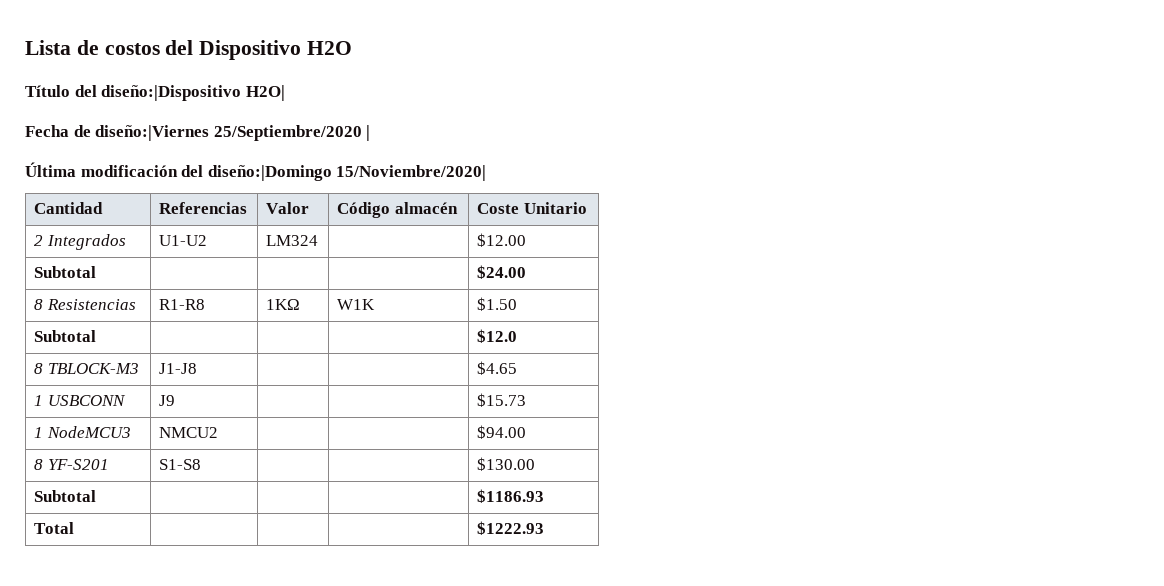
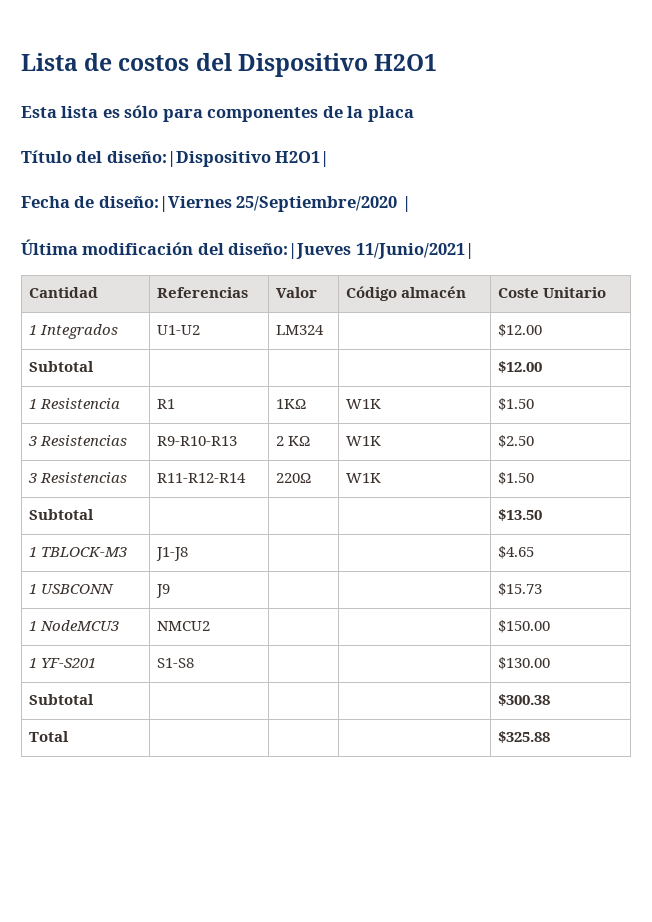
[307,41,353,55] H2O -> [374,54,438,71] [21,105,414,122] H2O1 // Esta lista es sólo para componentes de la placa
[245,85,285,101] H2O| -> [275,151,330,167] H2O1|
[207,165,487,181] diseño:|Domingo 15/Noviembre/2020| -> [228,243,474,259] diseño:|Jueves 11/Junio/2021|
[34,235,44,246] 2 -> [29,325,38,335] 1
[477,265,527,279] [34,299,136,310] [159,299,206,310] [266,299,301,310] $24.00 // 8 Resistencias | R1-R8 | 1KΩ -> [498,361,543,373] [29,398,121,409] [157,399,176,409] [276,399,307,409] [346,399,382,409] [498,398,535,411] [28,435,128,446] [157,436,238,446] [276,436,311,446] [346,436,382,446] [498,435,535,448] [28,472,128,483] [157,473,247,483] [276,473,312,483] $12.00 // 1 Resistencia | R1 | 1KΩ | W1K | $1.50 // 3 Resistencias | R9-R10-R13 | 2 KΩ | W1K | $2.50 // 3 Resistencias | R11-R12-R14 | 220Ω
[477,329,518,343] [34,363,44,374] $12.0 // 8 -> [498,509,543,521] [29,547,38,557] $13.50 // 1
[477,425,527,439] [34,459,44,470] $94.00 // 8 -> [498,620,551,633] [29,658,38,668] $150.00 // 1
[477,489,545,503] $1186.93 -> [498,694,551,706] $300.38
[477,521,545,535] $1222.93 -> [498,731,551,743] $325.88

